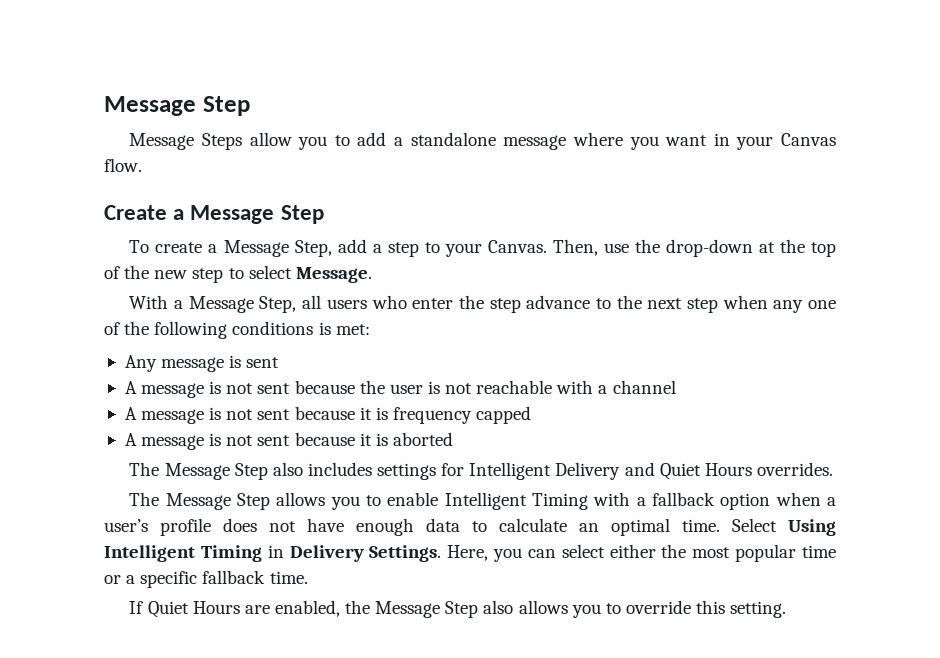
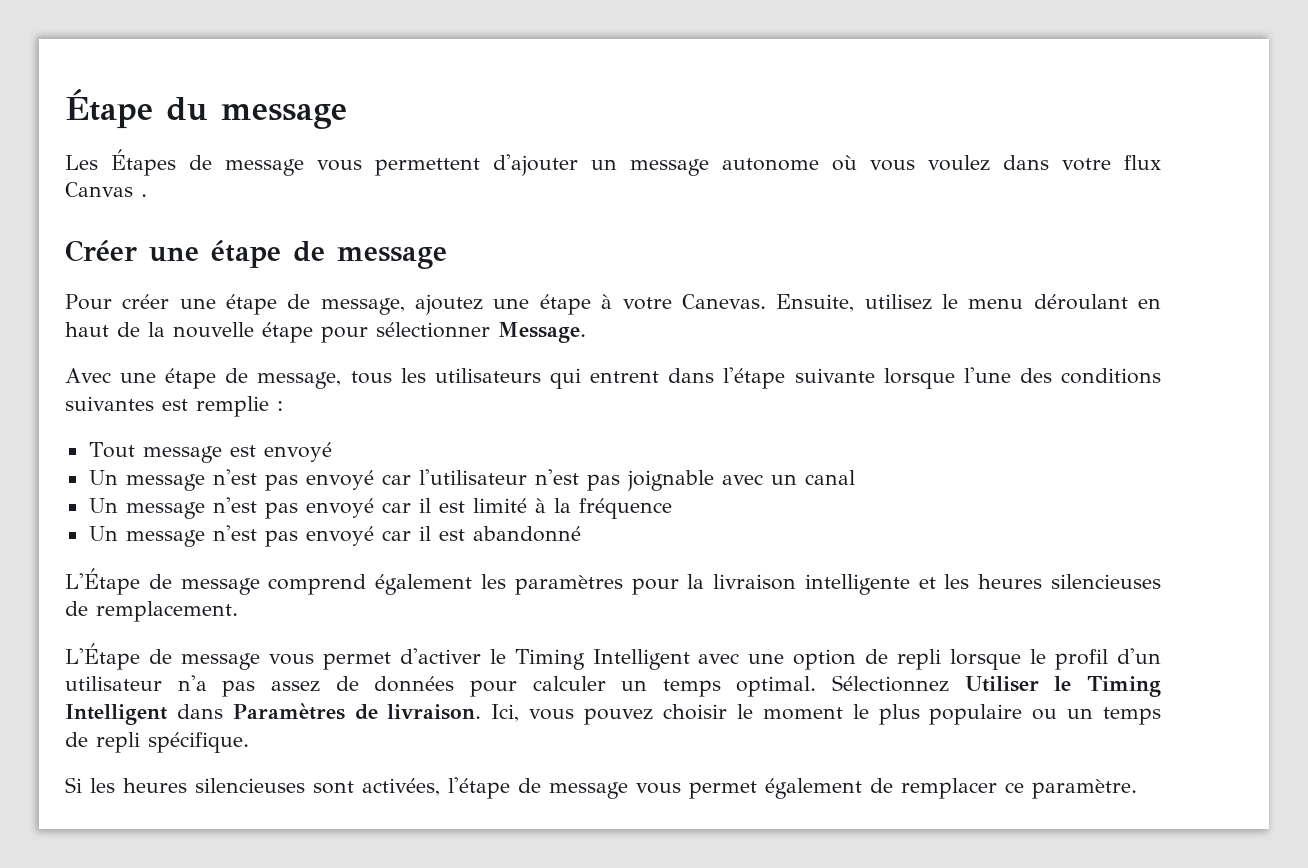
[104,96,250,116] [129,132,837,150] [104,158,142,172] [104,205,324,224] [129,239,836,257] [104,265,372,283] [129,295,837,313] [104,321,370,339] [124,355,280,372] [124,380,676,398] [124,406,532,424] [124,432,453,450] [129,462,833,480] [129,492,836,510] [104,518,836,536] [104,544,836,562] [104,570,308,588] [129,600,787,618] Message Step // Message Steps allow you to add a standalone message where you want in your Canvas flow. // Create a Message Step // To create a Message Step, add a step to your Canvas. Then, use the drop-down at the top of the new step to select Message. // With a Message Step, all users who enter the step advance to the next step when any one of the following conditions is met: // Any message is sent // A message is not sent because the user is not reachable with a channel // A message is not sent because it is frequency capped // A message is not sent because it is aborted // The Message Step also includes settings for Intelligent Delivery and Quiet Hours overrides. // The Message Step allows you to enable Intelligent Timing with a fallback option when a user’s profile does not have enough data to calculate an optimal time. Select Using Intelligent Timing in Delivery Settings. Here, you can select either the most popular time or a specific fallback time. // If Quiet Hours are enabled, the Message Step also allows you to override this setting. -> [65,89,347,129] [65,149,1161,176] [65,182,147,197] [65,240,447,269] [65,294,1162,315] [65,322,586,343] [65,367,1161,389] [65,396,283,417] [88,442,332,463] [88,469,855,491] [88,497,672,519] [88,525,581,547] [65,568,1162,595] [65,601,238,622] [65,643,1162,670] [65,675,1161,697] [65,703,1161,725] [65,732,249,753] [65,777,1137,799] Étape du message // Les Étapes de message vous permettent d'ajouter un message autonome où vous voulez dans votre flux Canvas . // Créer une étape de message // Pour créer une étape de message, ajoutez une étape à votre Canevas. Ensuite, utilisez le menu déroulant en haut de la nouvelle étape pour sélectionner Message. // Avec une étape de message, tous les utilisateurs qui entrent dans l'étape suivante lorsque l'une des conditions suivantes est remplie : // Tout message est envoyé // Un message n'est pas envoyé car l'utilisateur n'est pas joignable avec un canal // Un message n'est pas envoyé car il est limité à la fréquence // Un message n'est pas envoyé car il est abandonné // L'Étape de message comprend également les paramètres pour la livraison intelligente et les heures silencieuses de remplacement. // L'Étape de message vous permet d'activer le Timing Intelligent avec une option de repli lorsque le profil d'un utilisateur n'a pas assez de données pour calculer un temps optimal. Sélectionnez Utiliser le Timing Intelligent dans Paramètres de livraison. Ici, vous pouvez choisir le moment le plus populaire ou un temps de repli spécifique. // Si les heures silencieuses sont activées, l'étape de message vous permet également de remplacer ce paramètre.

